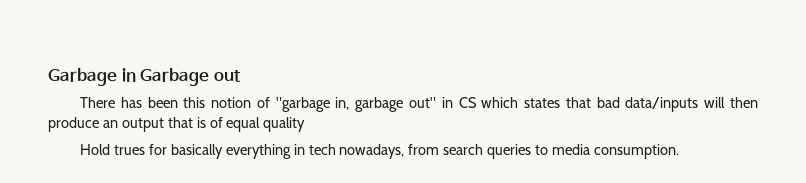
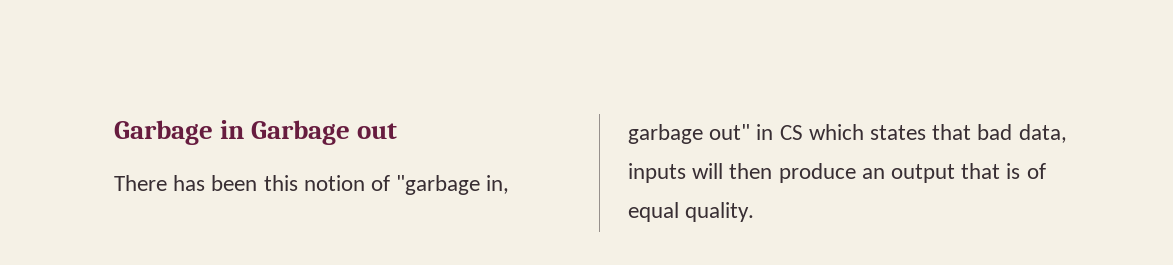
[625,97,699,112] data/inputs -> [1018,124,1067,143] [628,163,686,183] data, inputs
[263,117,306,132] [80,144,679,159] quality // Hold trues for basically everything in tech nowadays, from search queries to media consumption. -> [685,202,755,222] quality.

